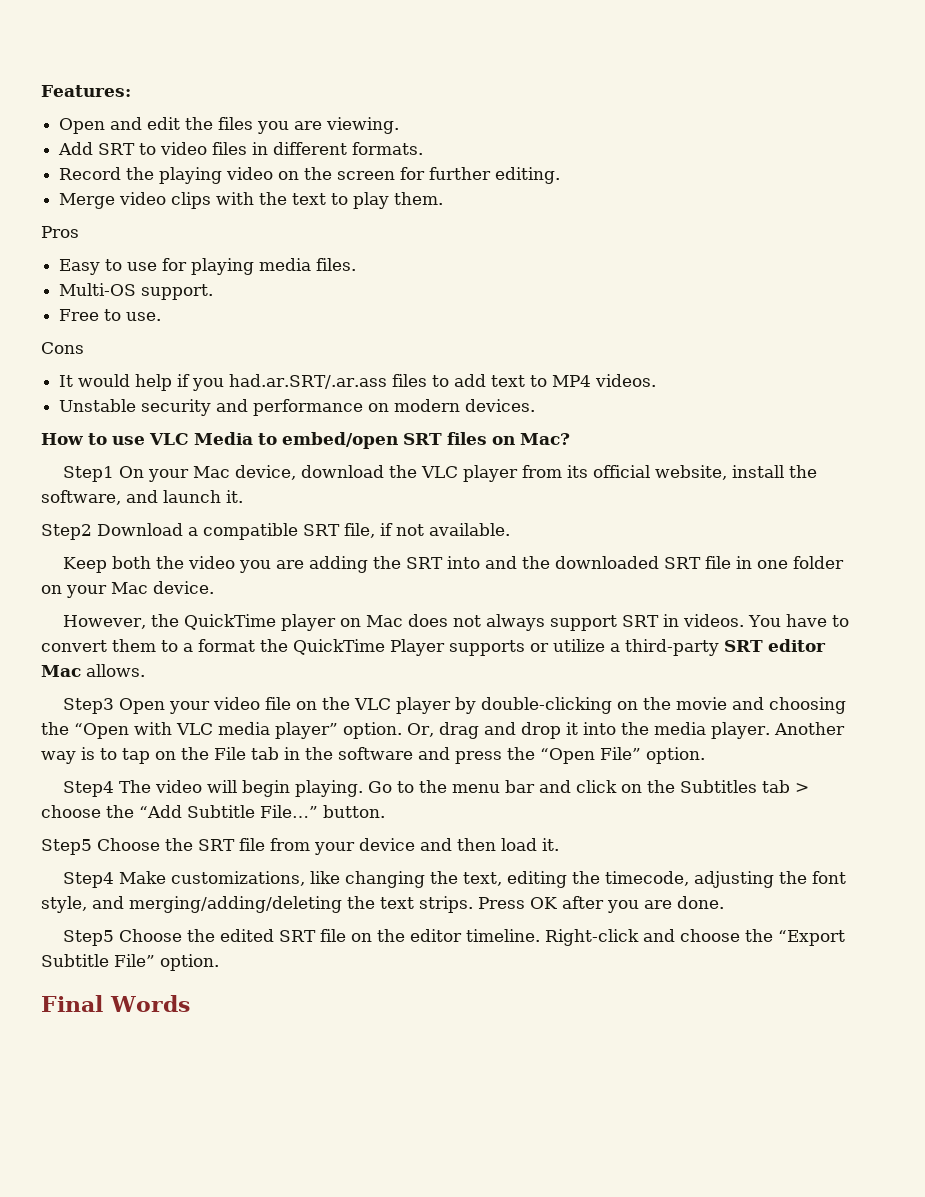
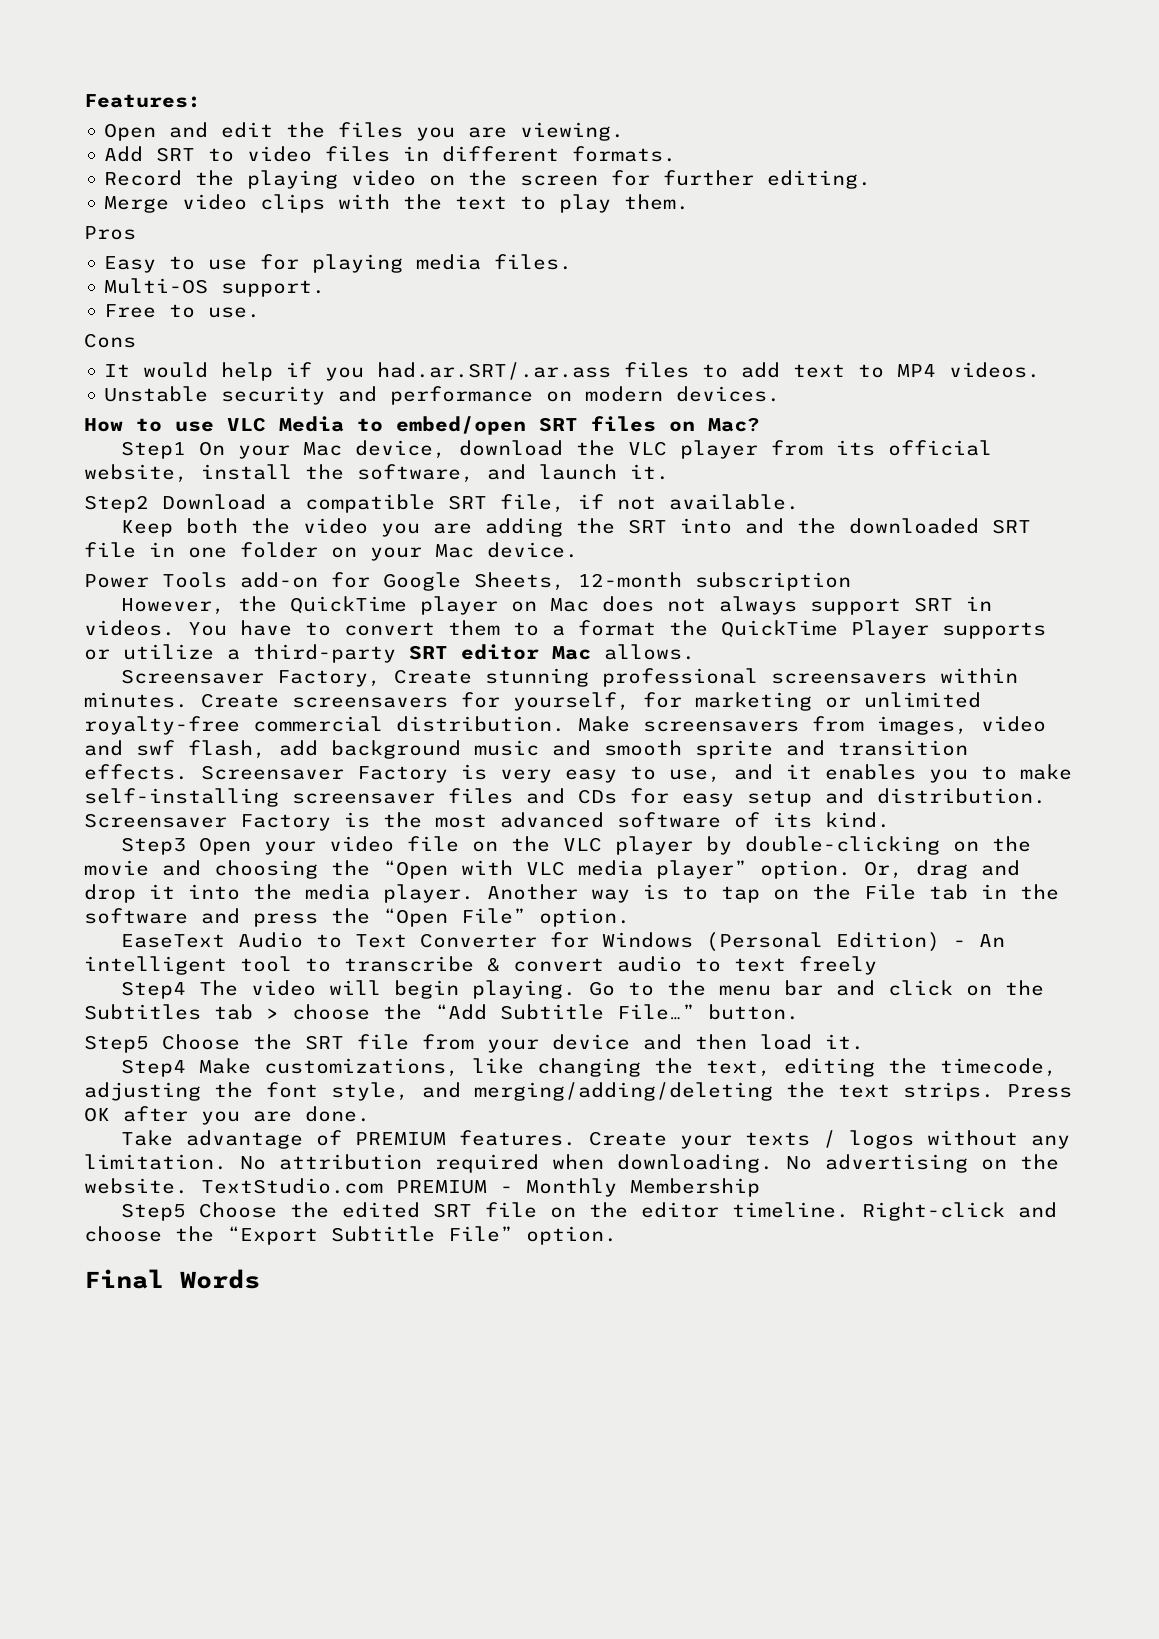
(214, 587) none -> [84,572,851,591] // Power Tools add-on for Google Sheets, 12-month subscription
(145, 670) none -> [121,668,1019,687] [84,692,981,711] [84,716,1046,735] [84,740,968,759] [84,764,1072,783] [84,788,1046,807] [84,812,890,831] // Screensaver Factory, Create stunning professional screensavers within minutes. Create screensavers for yourself, for marketing or unlimited royalty-free commercial distribution. Make screensavers from images, video and swf flash, add background music and smooth sprite and transition effects. Screensaver Factory is very easy to use, and it enables you to make self-installing screensaver files and CDs for easy setup and distribution. Screensaver Factory is the most advanced software of its kind.
(705, 755) none -> [121,932,1006,952] [84,956,877,975] // EaseText Audio to Text Converter for Windows (Personal Edition) - An intelligent tool to transcribe & convert audio to text freely
(724, 902) none -> [121,1130,1071,1149] [84,1154,1059,1173] [84,1178,760,1197] // Take advantage of PREMIUM features. Create your texts / logos without any limitation. No attribution required when downloading. No advertising on the website. TextStudio.com PREMIUM - Monthly Membership

